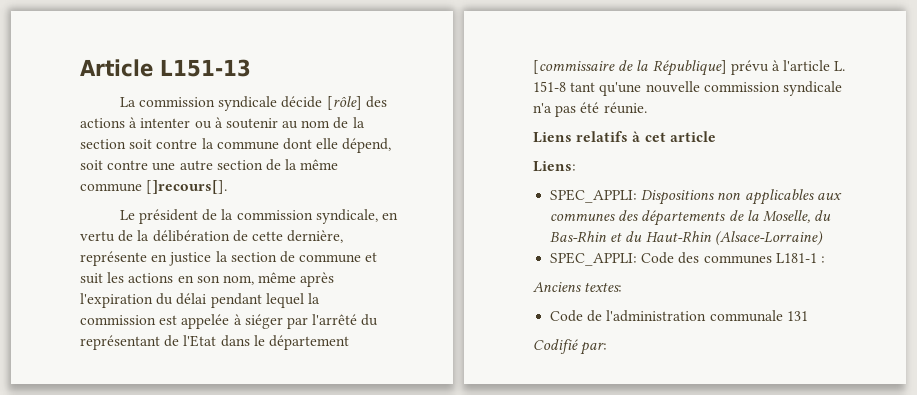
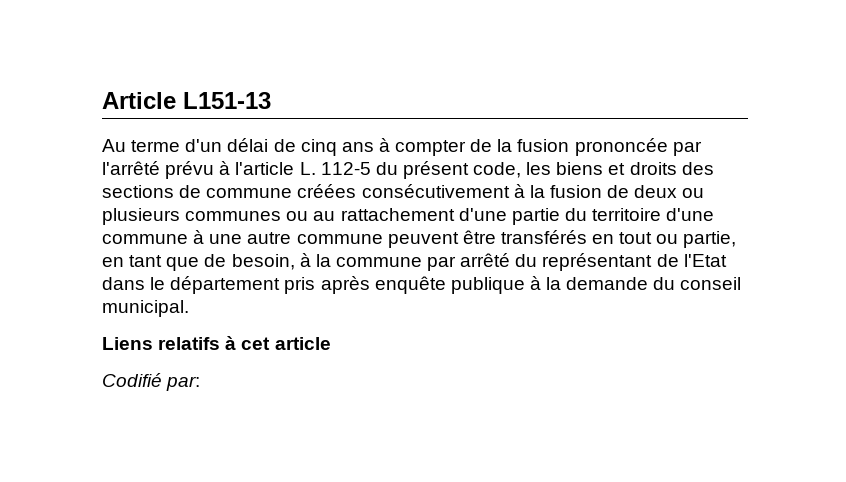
[119,96,387,111] [80,117,365,129] [80,138,392,153] [80,159,339,171] [80,180,228,194] [119,209,399,224] [80,230,344,243] [80,251,378,266] [80,272,335,287] [80,293,320,308] [80,314,358,329] La commission syndicale décide [rôle] des actions à intenter ou à soutenir au nom de la section soit contre la commune dont elle dépend, soit contre une autre section de la même commune []recours[]. // Le président de la commission syndicale, en vertu de la délibération de cette dernière, représente en justice la section de commune et suit les actions en son nom, même après l'expiration du délai pendant lequel la commission est appelée à siéger par l'arrêté -> [102,138,702,156] [102,161,714,179] [102,184,705,198] [102,208,715,225] [102,230,737,248] [102,253,511,271] Au terme d'un délai de cinq ans à compter de la fusion prononcée par l'arrêté prévu à l'article L. 112-5 du présent code, les biens et droits des sections de commune créées consécutivement à la fusion de deux ou plusieurs communes ou au rattachement d'une partie du territoire d'une commune à une autre commune peuvent être transférés en tout ou partie, en tant que de besoin, à la commune par arrêté
[533,60,846,76] [533,81,842,96] [533,102,647,117] [commissaire de la République] prévu à l'article L. 151-8 tant qu'une nouvelle commission syndicale n'a pas été réunie. -> [284,276,742,294] [102,300,189,317] pris après enquête publique à la demande du conseil municipal.
[533,161,576,172] [550,189,842,205] [550,210,832,226] [550,231,823,246] [550,252,825,266] [533,282,623,292] [550,310,808,322] // Liens: // SPEC_APPLI: Dispositions non applicables aux communes des départements de la Moselle, du Bas-Rhin et du Haut-Rhin (Alsace-Lorraine) // SPEC_APPLI: Code des communes L181-1 : // Anciens textes: // Code de l'administration communale 131 -> (331, 343) none

